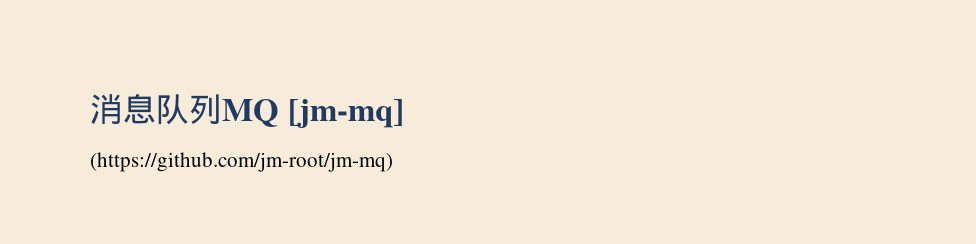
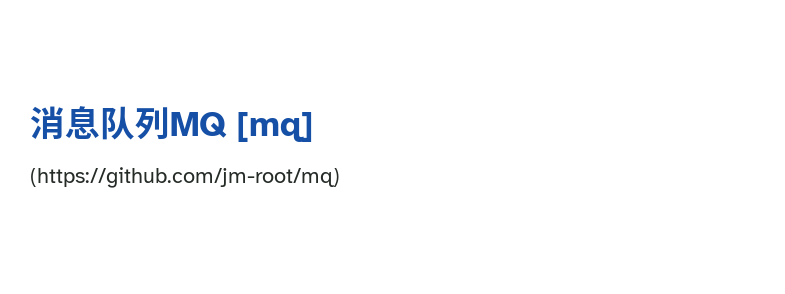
[287,99,404,128] [90,152,393,172] [jm-mq] // (https://github.com/jm-root/jm-mq) -> [237,112,313,142] [30,167,340,188] [mq] // (https://github.com/jm-root/mq)

